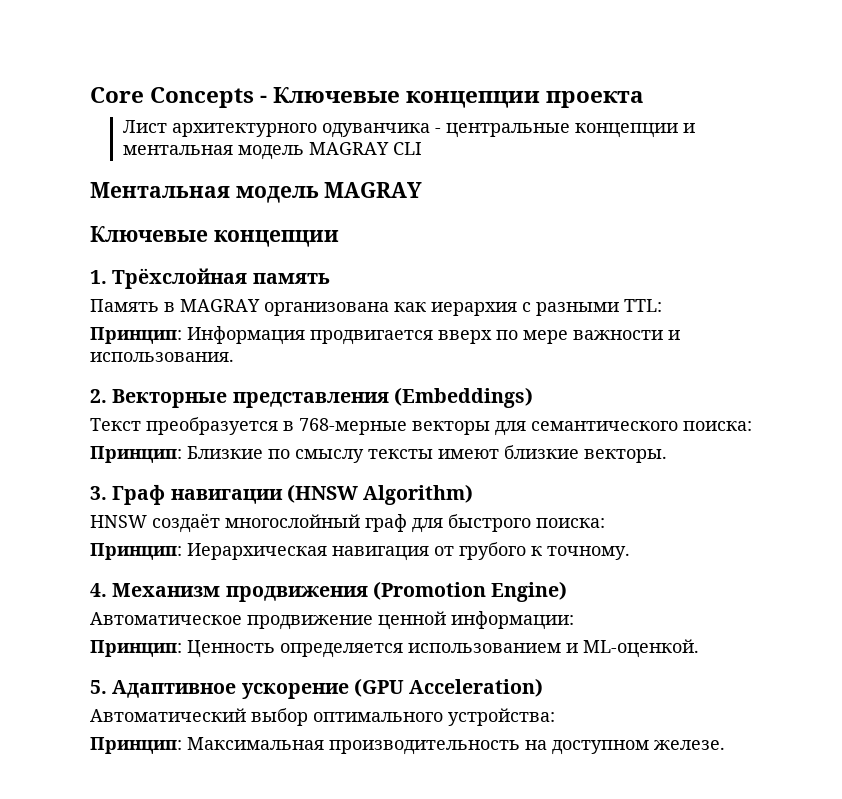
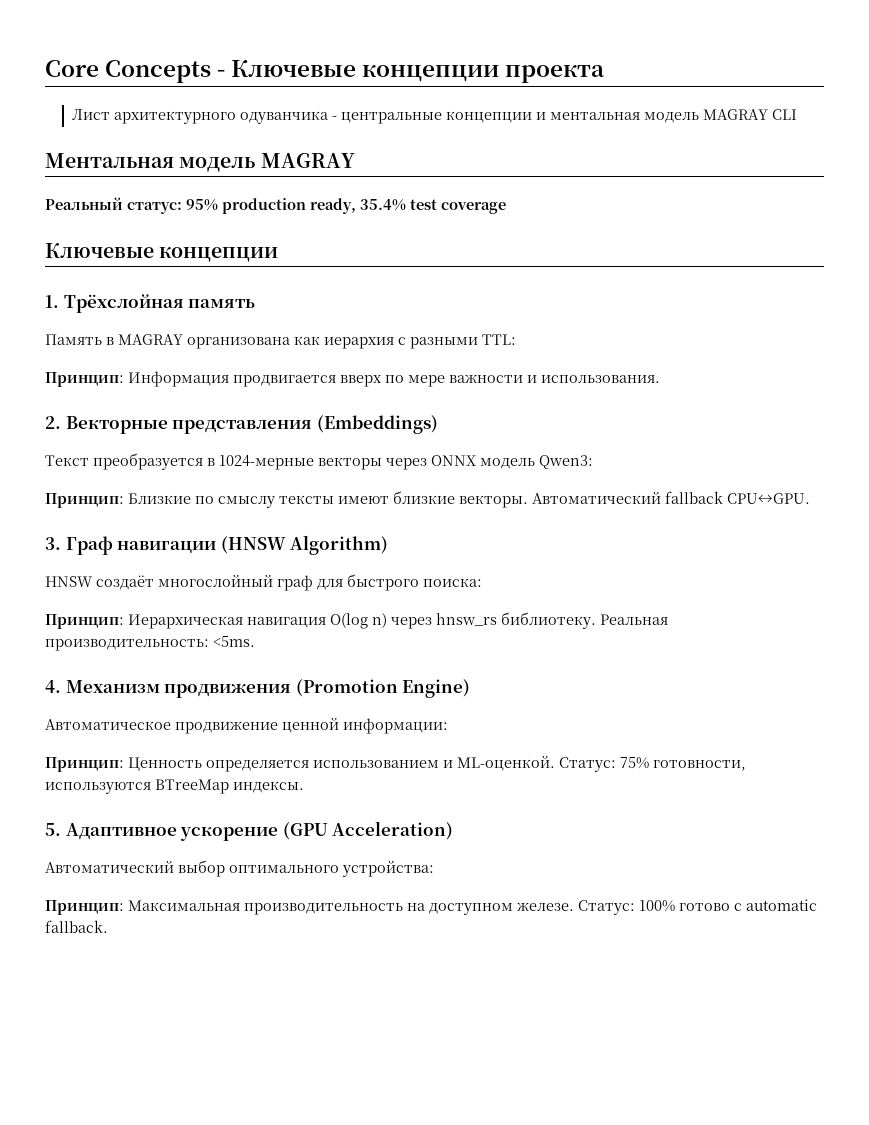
(423, 190) none -> [45,197,506,214] // Реальный статус: 95% production ready, 35.4% test coverage
[299,418,752,436] 768-мерные векторы для семантического поиска: -> [219,455,593,470] 1024-мерные векторы через ONNX модель Qwen3:
(667, 456) none -> [532,491,810,504] Автоматический fallback CPU↔GPU.
[434,542,630,560] от грубого к точному. -> [330,612,668,629] [45,636,255,651] O(log n) через hnsw_rs библиотеку. Реальная производительность: <5ms.
(699, 648) none -> [559,757,746,772] [45,779,304,794] Статус: 75% готовности, используются BTreeMap индексы.
(725, 745) none -> [578,899,817,915] [45,920,108,933] Статус: 100% готово с automatic fallback.

